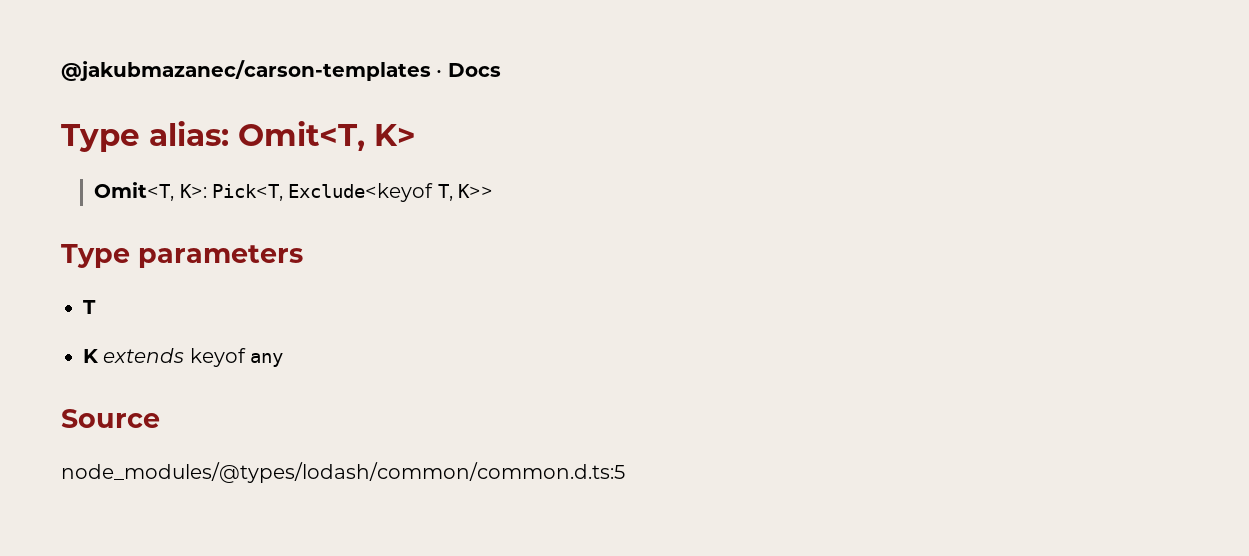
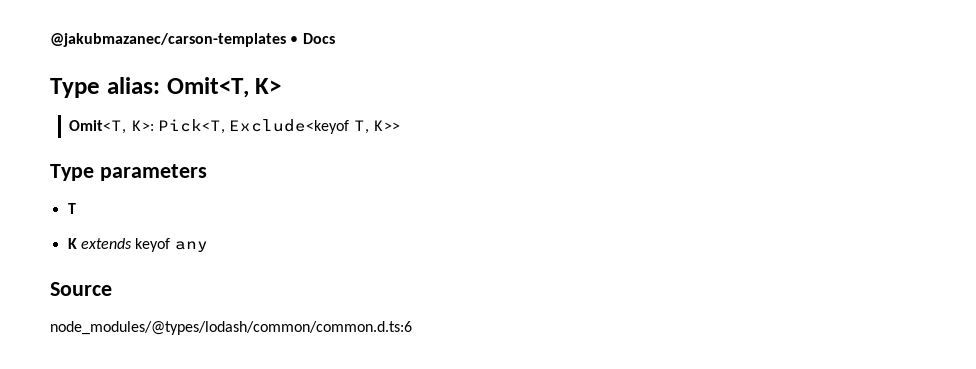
[61,462,625,483] node_modules/@types/lodash/common/common.d.ts:5 -> [50,321,412,335] node_modules/@types/lodash/common/common.d.ts:6

